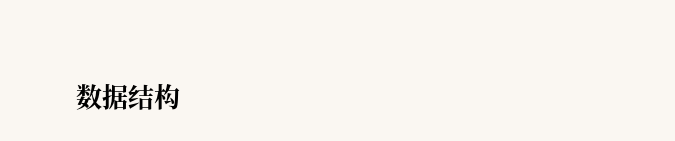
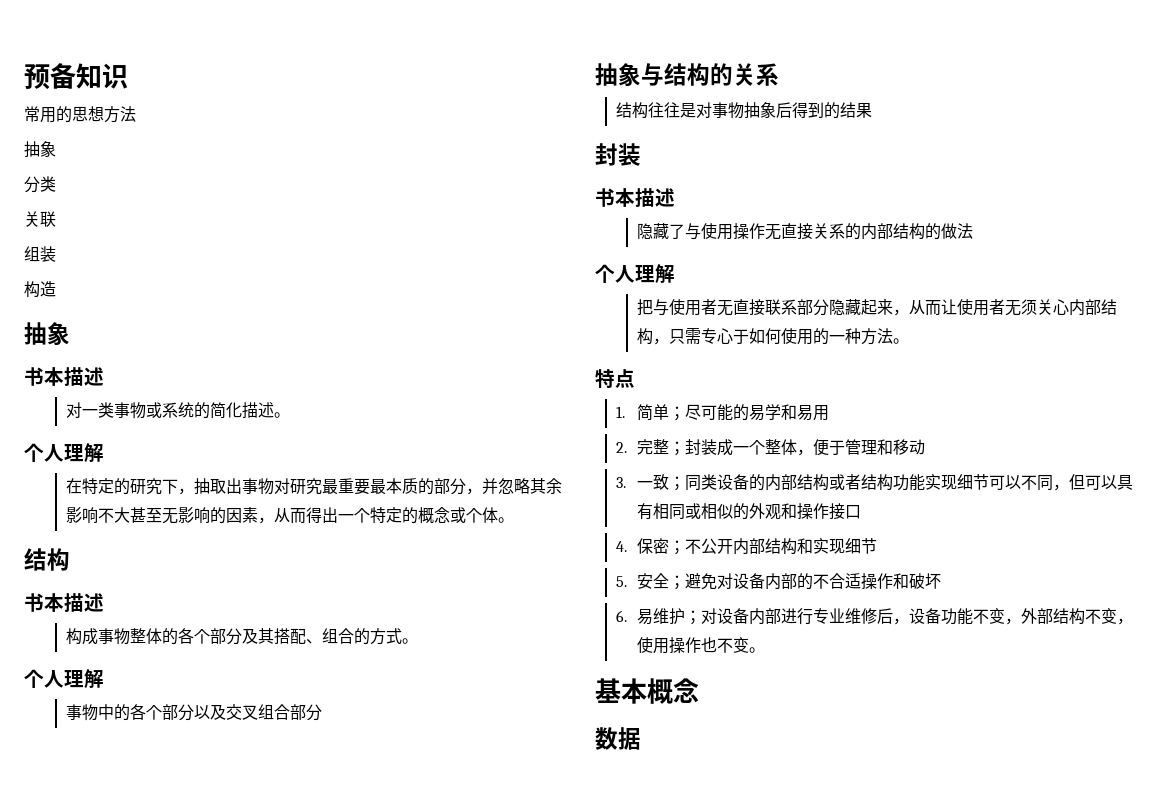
[76,83,180,110] 数据结构 -> [24,63,128,90] [24,106,136,123] [24,141,56,157] [24,176,56,193] [24,211,56,227] [24,246,56,262] [24,281,56,298] [24,322,70,345] [24,367,104,386] [65,402,290,419] [24,443,104,463] [65,478,562,495] [65,507,514,524] [24,548,70,571] [24,593,104,612] [65,628,418,645] [24,669,104,689] [65,704,322,721] [595,63,779,86] [615,102,872,119] [595,143,641,166] [595,188,675,207] [636,223,973,240] [595,264,675,284] [636,299,1117,316] [636,328,909,345] [595,369,635,389] [615,404,829,421] [615,439,925,456] [615,474,1133,491] [636,503,861,520] [615,538,877,555] [615,573,941,590] [615,608,1133,625] [636,637,765,654] [595,678,699,704] [595,727,641,750] 预备知识 // 常用的思想方法 // 抽象 // 分类 // 关联 // 组装 // 构造 // 抽象 // 书本描述 // 对一类事物或系统的简化描述。 // 个人理解 // 在特定的研究下，抽取出事物对研究最重要最本质的部分，并忽略其余影响不大甚至无影响的因素，从而得出一个特定的概念或个体。 // 结构 // 书本描述 // 构成事物整体的各个部分及其搭配、组合的方式。 // 个人理解 // 事物中的各个部分以及交叉组合部分 // 抽象与结构的关系 // 结构往往是对事物抽象后得到的结果 // 封装 // 书本描述 // 隐藏了与使用操作无直接关系的内部结构的做法 // 个人理解 // 把与使用者无直接联系部分隐藏起来，从而让使用者无须关心内部结构，只需专心于如何使用的一种方法。 // 特点 // 1.简单；尽可能的易学和易用 // 2.完整；封装成一个整体，便于管理和移动 // 3.一致；同类设备的内部结构或者结构功能实现细节可以不同，但可以具有相同或相似的外观和操作接口 // 4.保密；不公开内部结构和实现细节 // 5.安全；避免对设备内部的不合适操作和破坏 // 6.易维护；对设备内部进行专业维修后，设备功能不变，外部结构不变，使用操作也不变。 // 基本概念 // 数据

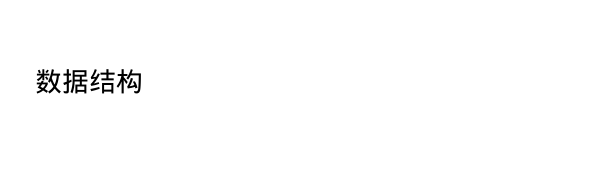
[24,63,128,90] [24,106,136,123] [24,141,56,157] [24,176,56,193] [24,211,56,227] [24,246,56,262] [24,281,56,298] [24,322,70,345] [24,367,104,386] [65,402,290,419] [24,443,104,463] [65,478,562,495] [65,507,514,524] [24,548,70,571] [24,593,104,612] [65,628,418,645] [24,669,104,689] [65,704,322,721] [595,63,779,86] [615,102,872,119] [595,143,641,166] [595,188,675,207] [636,223,973,240] [595,264,675,284] [636,299,1117,316] [636,328,909,345] [595,369,635,389] [615,404,829,421] [615,439,925,456] [615,474,1133,491] [636,503,861,520] [615,538,877,555] [615,573,941,590] [615,608,1133,625] [636,637,765,654] [595,678,699,704] [595,727,641,750] 预备知识 // 常用的思想方法 // 抽象 // 分类 // 关联 // 组装 // 构造 // 抽象 // 书本描述 // 对一类事物或系统的简化描述。 // 个人理解 // 在特定的研究下，抽取出事物对研究最重要最本质的部分，并忽略其余影响不大甚至无影响的因素，从而得出一个特定的概念或个体。 // 结构 // 书本描述 // 构成事物整体的各个部分及其搭配、组合的方式。 // 个人理解 // 事物中的各个部分以及交叉组合部分 // 抽象与结构的关系 // 结构往往是对事物抽象后得到的结果 // 封装 // 书本描述 // 隐藏了与使用操作无直接关系的内部结构的做法 // 个人理解 // 把与使用者无直接联系部分隐藏起来，从而让使用者无须关心内部结构，只需专心于如何使用的一种方法。 // 特点 // 1.简单；尽可能的易学和易用 // 2.完整；封装成一个整体，便于管理和移动 // 3.一致；同类设备的内部结构或者结构功能实现细节可以不同，但可以具有相同或相似的外观和操作接口 // 4.保密；不公开内部结构和实现细节 // 5.安全；避免对设备内部的不合适操作和破坏 // 6.易维护；对设备内部进行专业维修后，设备功能不变，外部结构不变，使用操作也不变。 // 基本概念 // 数据 -> [35,69,143,94] 数据结构

